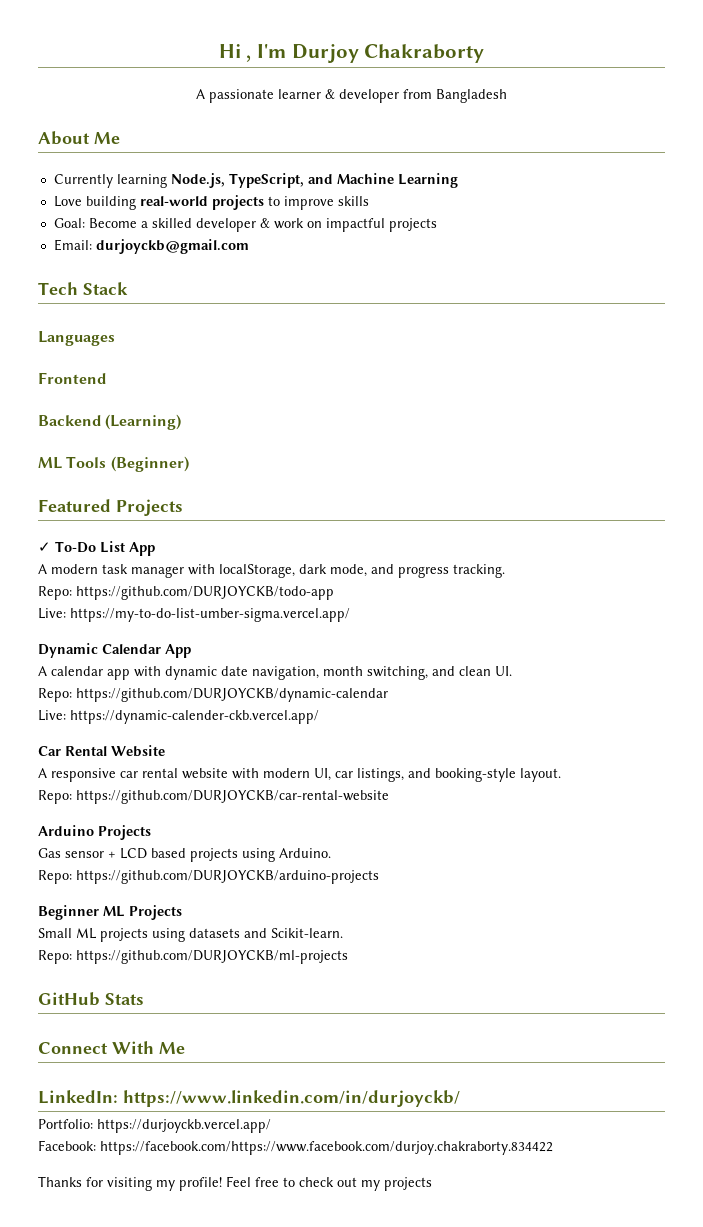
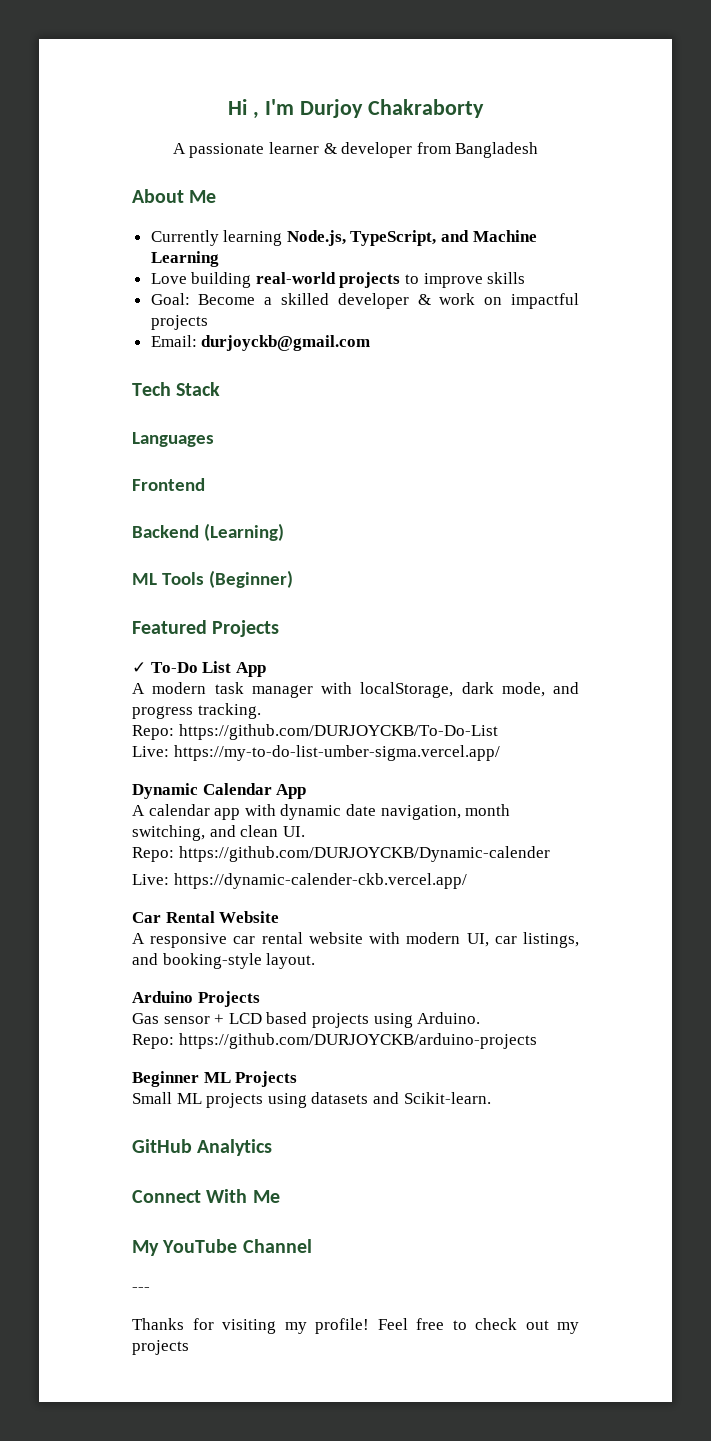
[76,586,334,600] https://github.com/DURJOYCKB/todo-app -> [178,724,498,740] https://github.com/DURJOYCKB/To-Do-List
[76,688,388,702] https://github.com/DURJOYCKB/dynamic-calendar -> [178,846,550,862] https://github.com/DURJOYCKB/Dynamic-calender
[38,790,389,804] // Repo: https://github.com/DURJOYCKB/car-rental-website -> (316, 961) none
[38,950,348,964] // Repo: https://github.com/DURJOYCKB/ml-projects -> (491, 1098) none
[105,993,144,1005] Stats -> [197,1139,273,1156] Analytics
[38,1090,460,1107] [38,1119,271,1133] [38,1140,553,1155] LinkedIn: https://www.linkedin.com/in/durjoyckb/ // Portfolio: https://durjoyckb.vercel.app/ // Facebook: https://facebook.com/https://www.facebook.com/durjoy.chakraborty.834422 -> [132,1239,312,1256] [132,1287,150,1292] My YouTube Channel // ---

